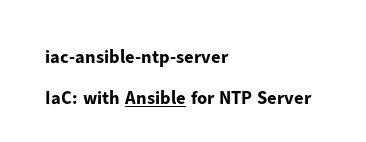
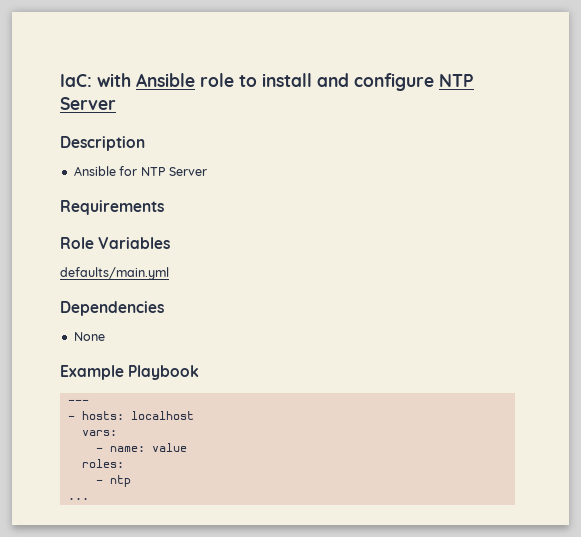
[45,49,229,67] iac-ansible-ntp-server // -> (60, 80) none
[190,91,312,104] for NTP Server -> [200,73,474,91] [60,97,116,110] [60,136,145,151] [73,166,207,176] [60,200,164,215] [60,237,171,249] [60,267,169,280] [60,301,164,316] [73,332,105,341] [60,365,200,380] [67,399,89,404] [67,411,194,420] [81,430,117,436] [95,443,187,452] [81,459,124,468] [95,475,131,487] [67,497,89,500] role to install and configure NTP Server // Description // Ansible for NTP Server // Requirements // Role Variables // defaults/main.yml // Dependencies // None // Example Playbook // --- // - hosts: localhost // vars: // - name: value // roles: // - ntp // ...

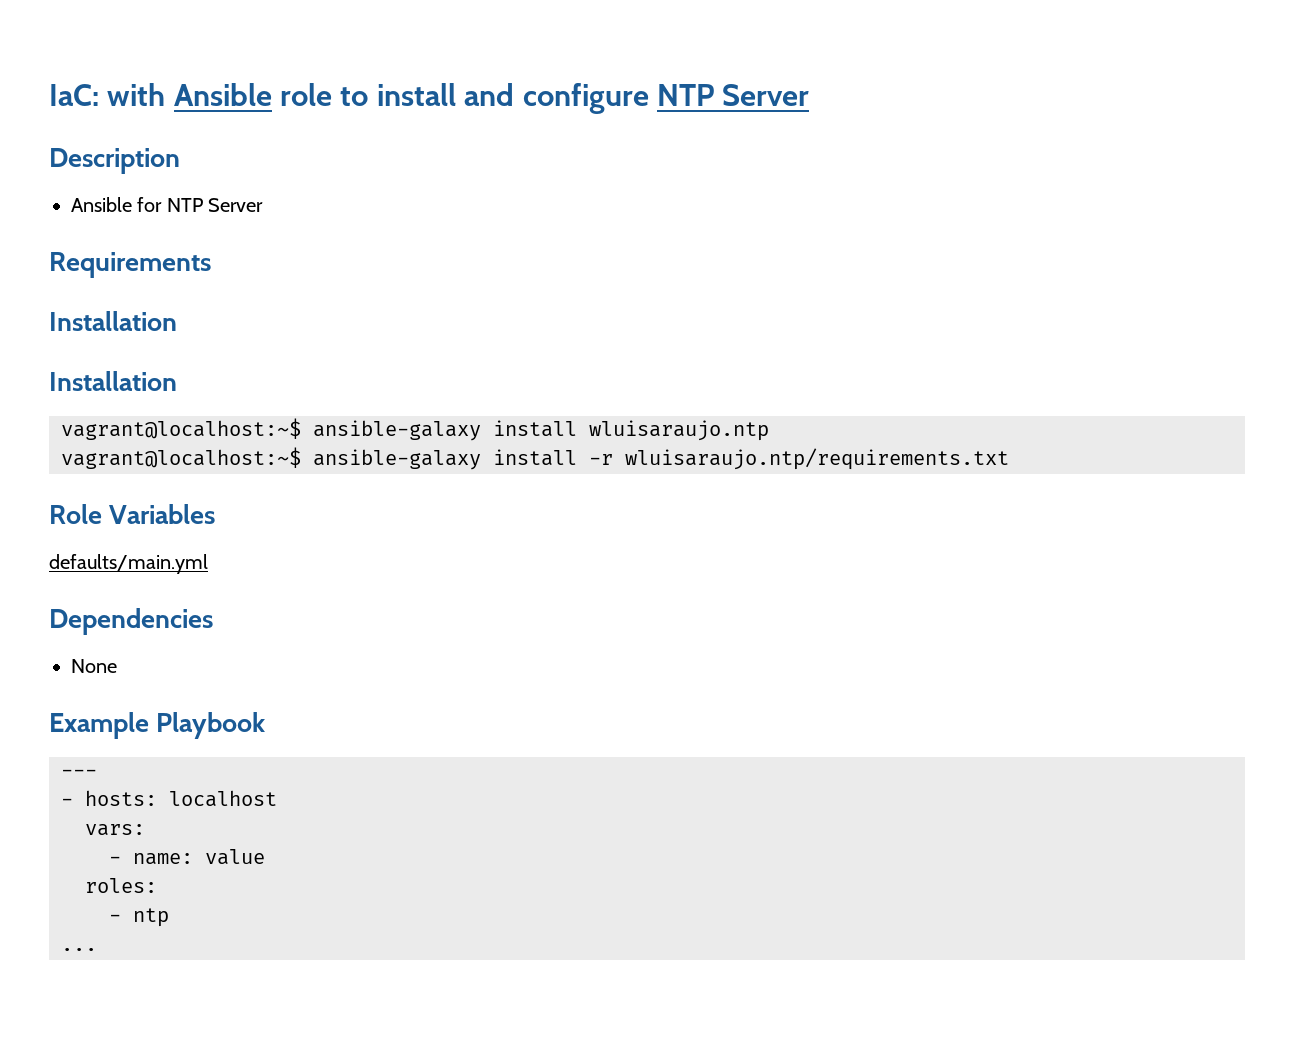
(164, 207) none -> [49,311,177,331] [49,371,177,391] [61,418,769,441] [61,447,1009,470] // Installation // Installation // vagrant@localhost:~$ ansible-galaxy install wluisaraujo.ntp // vagrant@localhost:~$ ansible-galaxy install -r wluisaraujo.ntp/requirements.txt

